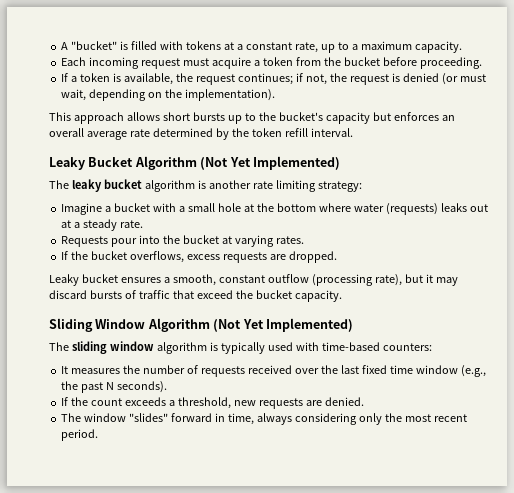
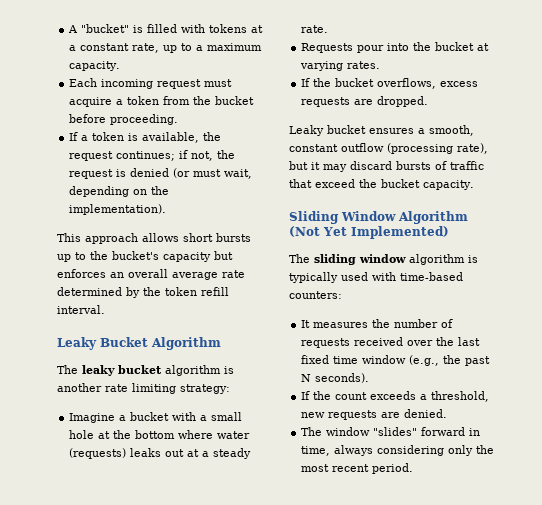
[200,156,340,170] (Not Yet Implemented) -> (221, 343) none

